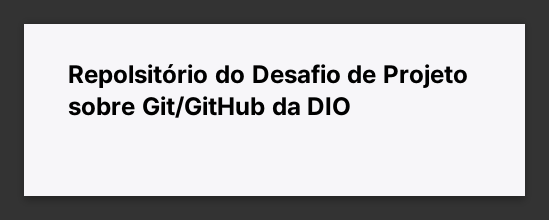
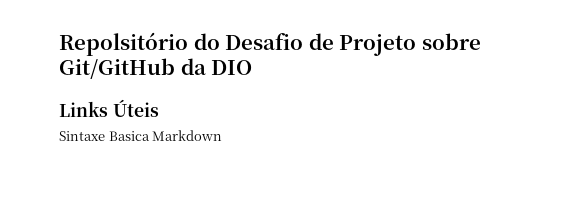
(352, 106) none -> [59,99,159,117] [59,130,223,141] // Links Úteis // Sintaxe Basica Markdown

